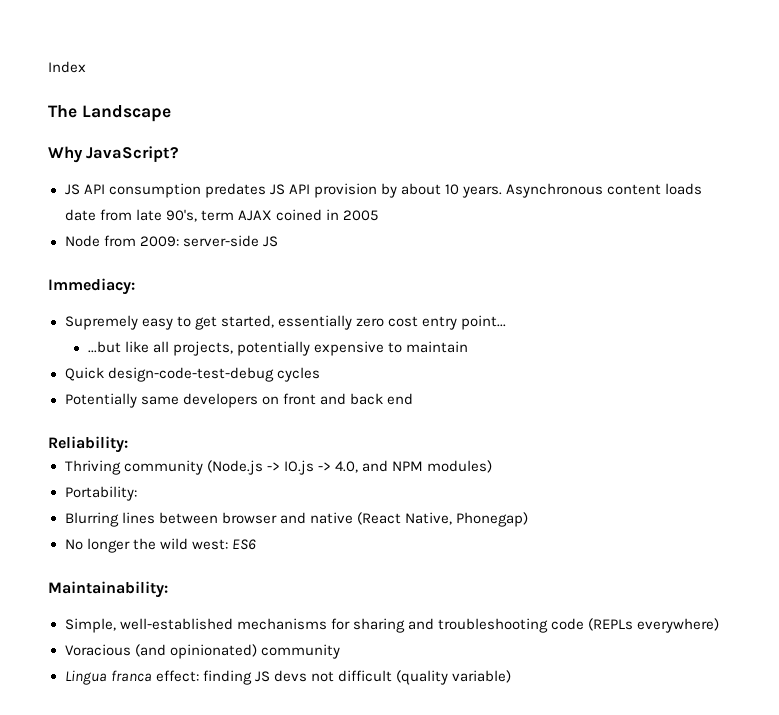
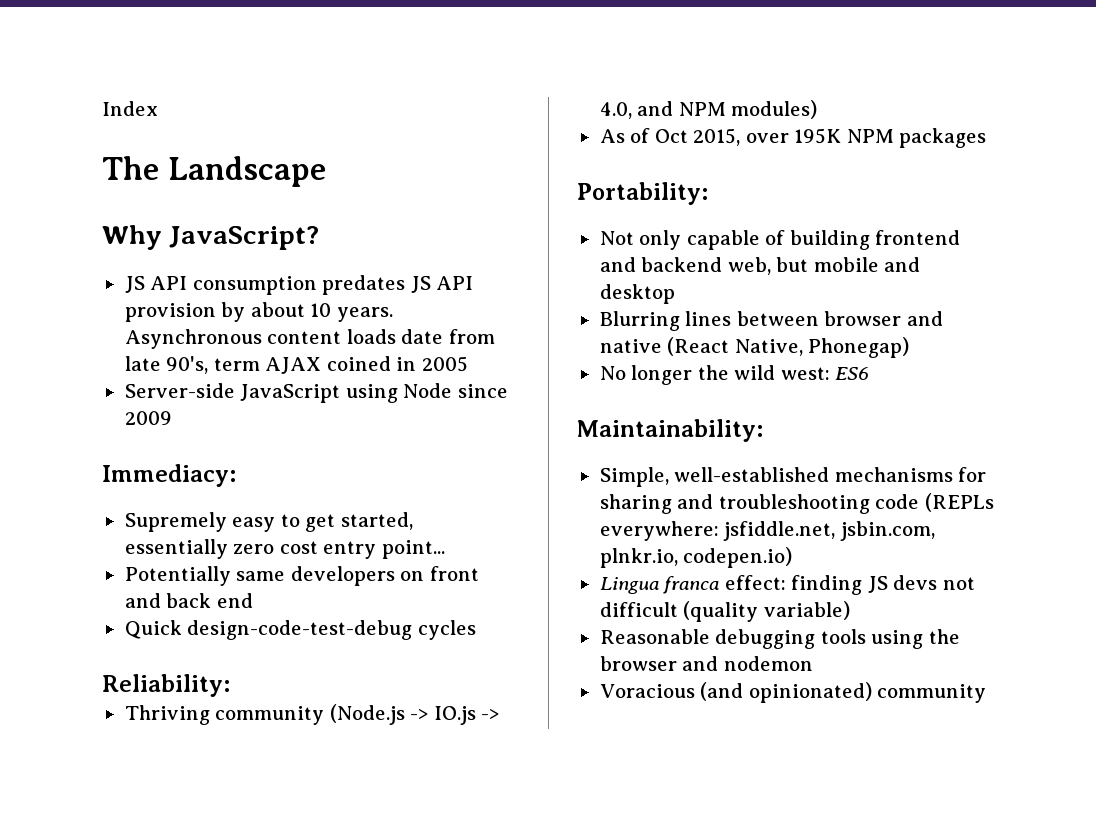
[64,235,278,247] Node from 2009: server-side JS -> [124,383,508,403] [124,411,172,425] Server-side JavaScript using Node since 2009
[87,341,468,356] [64,367,320,382] // ...but like all projects, potentially expensive to maintain // Quick design-code-test-debug cycles -> (445, 549) none
(413, 399) none -> [124,620,476,640] // Quick design-code-test-debug cycles
[64,486,137,501] Portability: -> [599,128,987,148] [577,182,708,205] [599,230,961,250] [599,257,921,275] [599,284,675,304] As of Oct 2015, over 195K NPM packages // Portability: // Not only capable of building frontend and backend web, but mobile and desktop
[636,618,719,633] [64,644,340,659] everywhere) // Voracious (and opinionated) community -> [599,521,935,541] [599,547,793,568] everywhere: jsfiddle.net, jsbin.com, plnkr.io, codepen.io)
(511, 676) none -> [599,629,960,649] [599,656,813,671] [599,682,987,703] // Reasonable debugging tools using the browser and nodemon // Voracious (and opinionated) community

